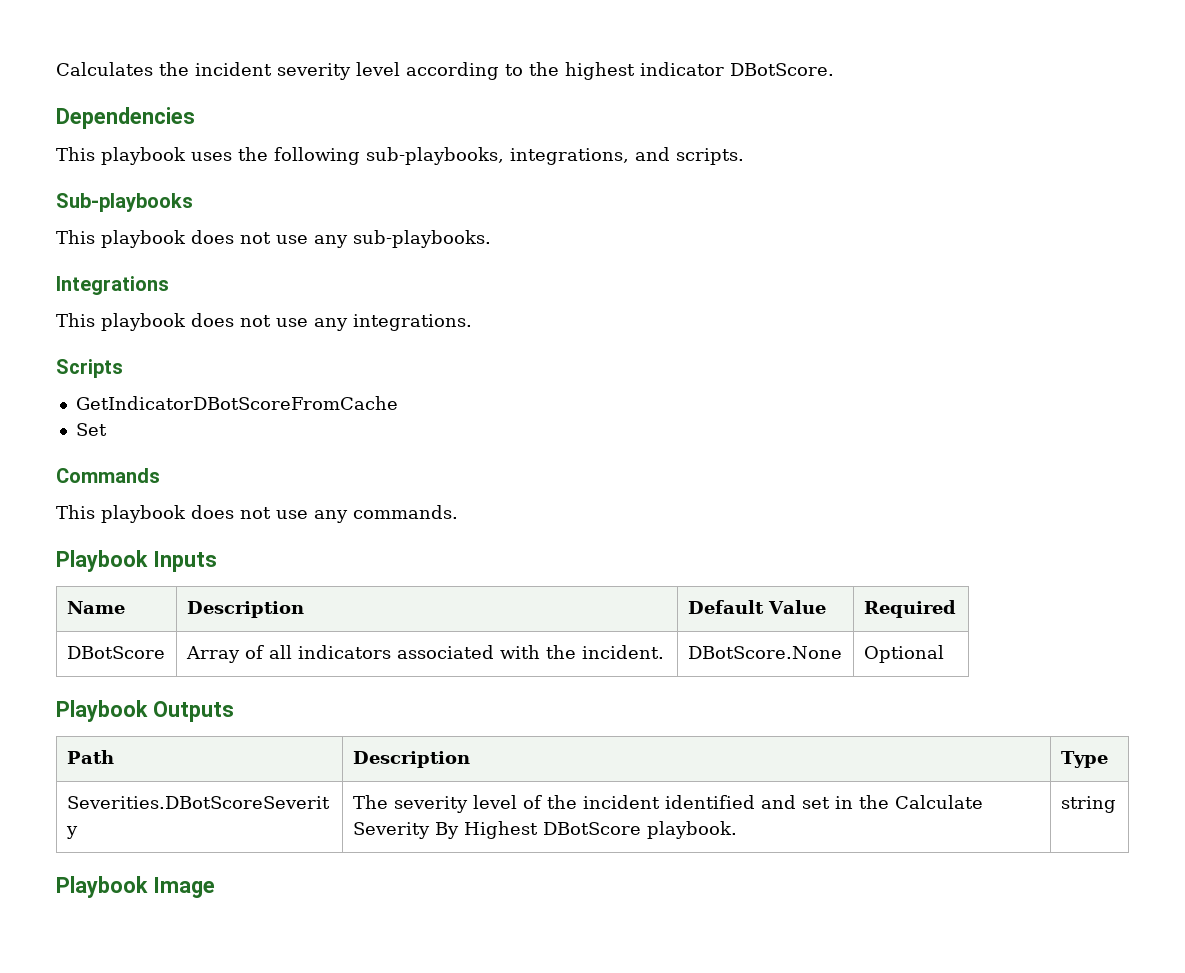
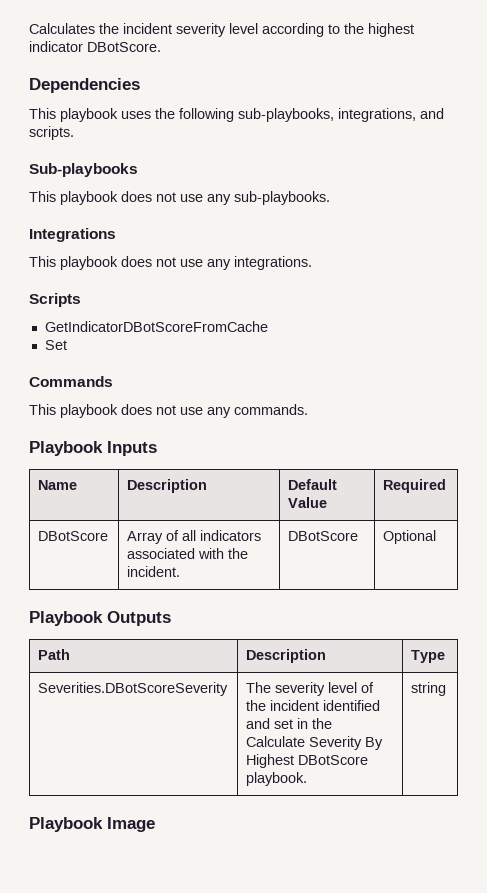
[687,646,842,659] DBotScore.None -> [288,531,359,541] DBotScore

